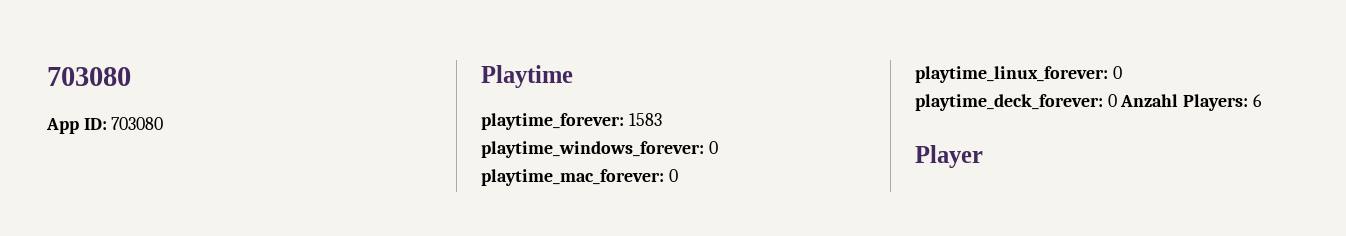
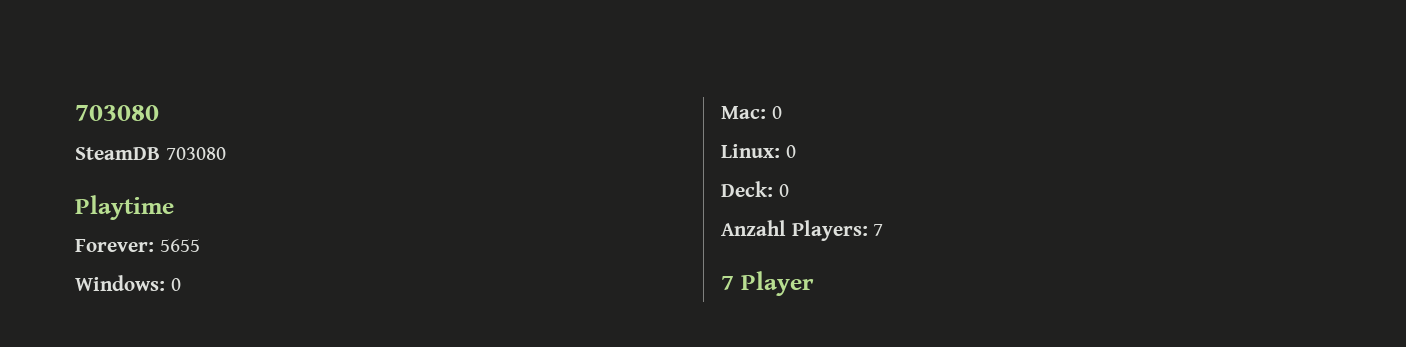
[47,67,131,86] [46,118,107,134] 703080 // App ID: -> [75,105,159,121] [75,147,160,160] 703080 // SteamDB
[481,113,662,130] [481,141,718,158] [481,169,678,186] [915,66,1122,83] [915,94,1117,111] playtime_forever: 1583 playtime_windows_forever: 0 playtime_mac_forever: 0 playtime_linux_forever: 0 playtime_deck_forever: 0 -> [75,239,200,252] [75,275,181,291] [721,106,782,119] [721,144,796,158] [721,181,789,197] Forever: 5655 // Windows: 0 // Mac: 0 // Linux: 0 // Deck: 0 //
[1252,94,1262,107] 6 // -> [873,224,884,236] [721,276,734,290] 7 // 7

